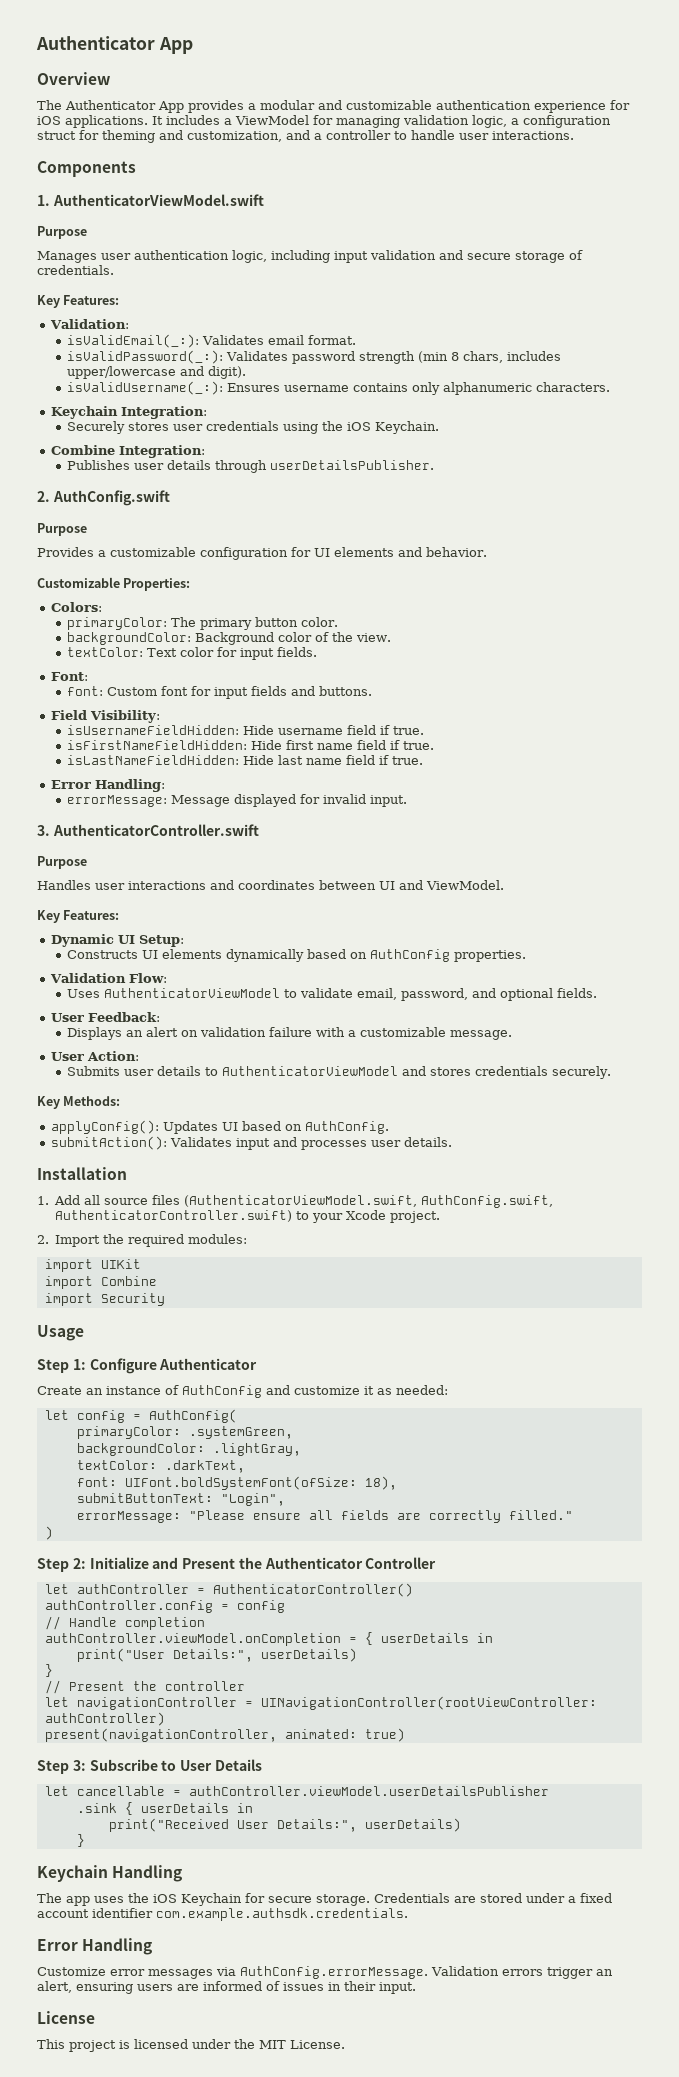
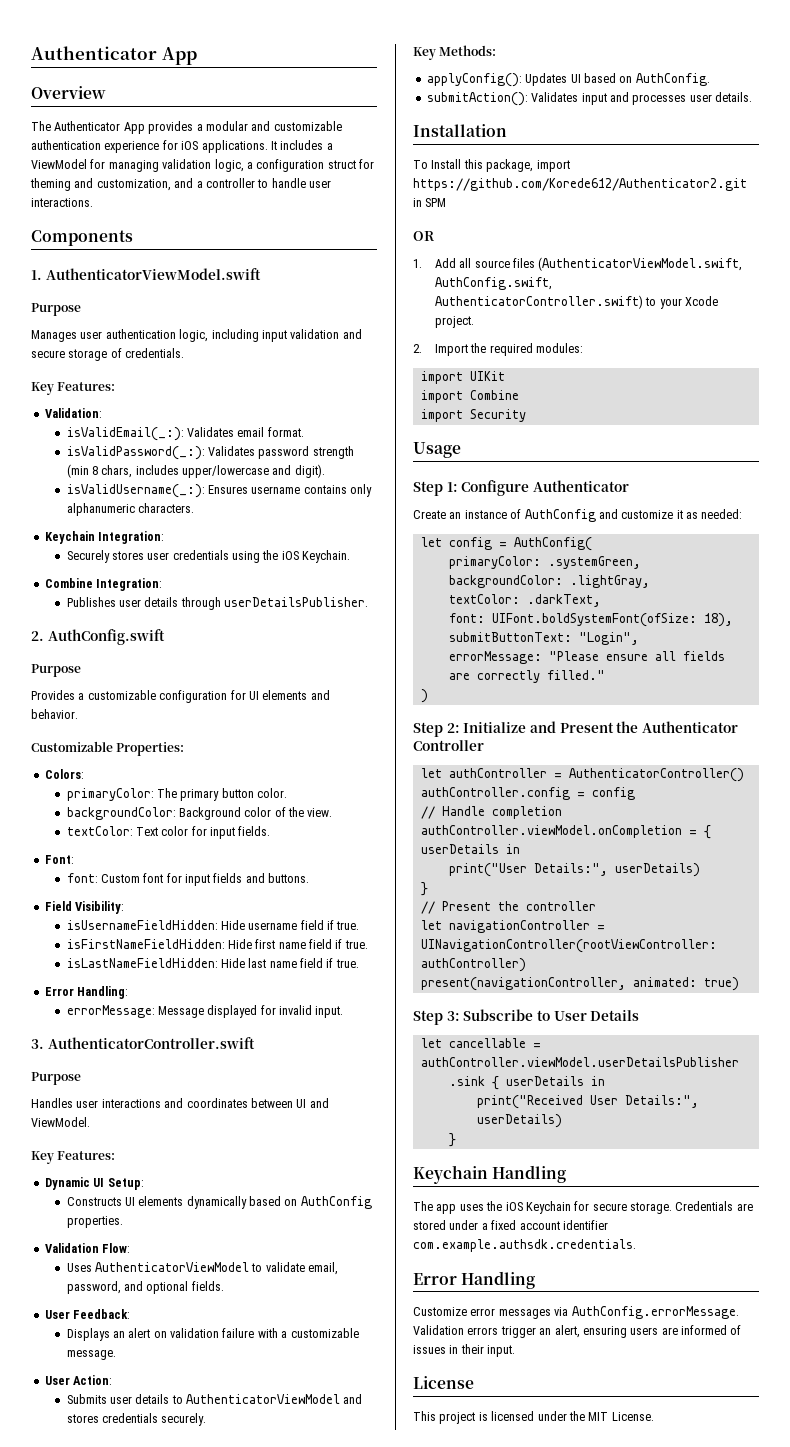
(127, 1173) none -> [413,159,570,172] [413,178,747,191] [413,198,447,207] [413,231,435,241] // To Install this package, import https://github.com/Korede612/Authenticator2.git in SPM // OR

